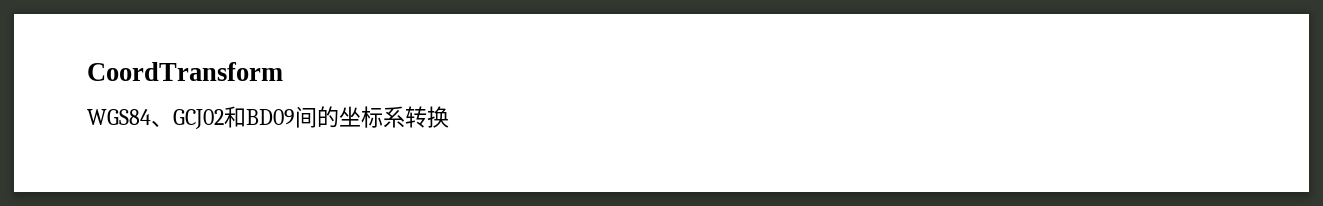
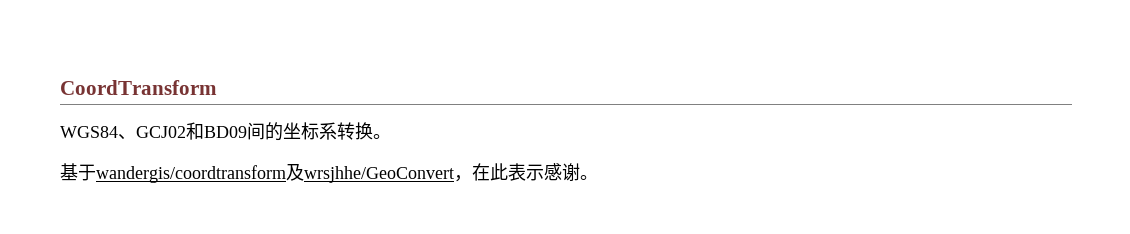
(449, 117) none -> [373,134,391,139] [60,163,598,183] 。 // 基于wandergis/coordtransform及wrsjhhe/GeoConvert，在此表示感谢。

